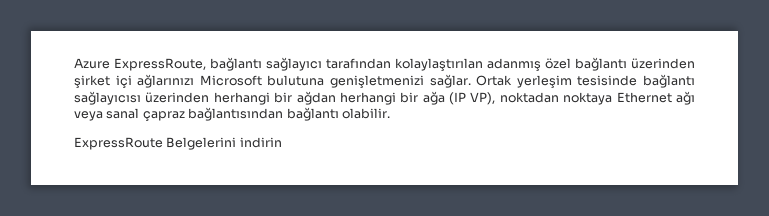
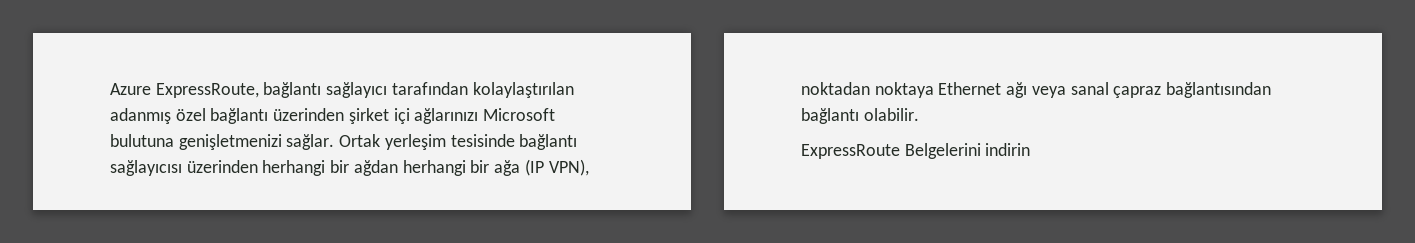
[470,92,496,105] VP), -> [548,159,589,176] VPN),

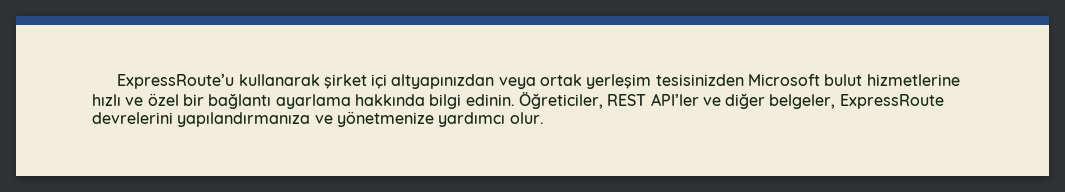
[110,82,574,98] [110,108,556,124] [110,134,578,150] [110,159,589,176] [801,82,1272,98] [801,108,919,124] [801,143,1031,159] Azure ExpressRoute, bağlantı sağlayıcı tarafından kolaylaştırılan adanmış özel bağlantı üzerinden şirket içi ağlarınızı Microsoft bulutuna genişletmenizi sağlar. Ortak yerleşim tesisinde bağlantı sağlayıcısı üzerinden herhangi bir ağdan herhangi bir ağa (IP VPN), noktadan noktaya Ethernet ağı veya sanal çapraz bağlantısından bağlantı olabilir. // ExpressRoute Belgelerini indirin -> [117,74,960,89] [92,92,944,109] [92,111,544,127] ExpressRoute’u kullanarak şirket içi altyapınızdan veya ortak yerleşim tesisinizden Microsoft bulut hizmetlerine hızlı ve özel bir bağlantı ayarlama hakkında bilgi edinin. Öğreticiler, REST API’ler ve diğer belgeler, ExpressRoute devrelerini yapılandırmanıza ve yönetmenize yardımcı olur.

